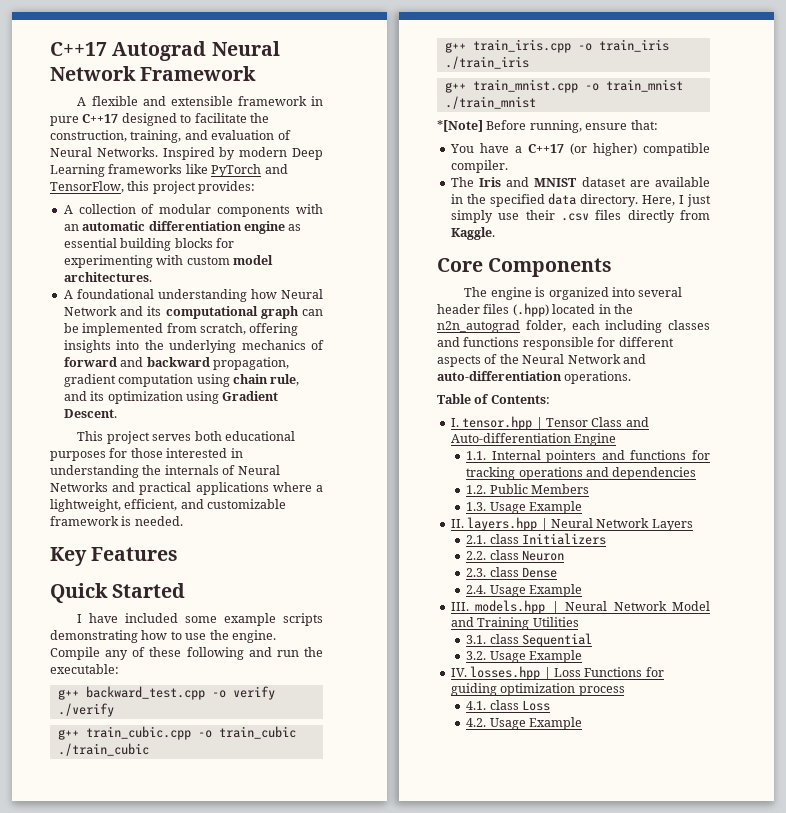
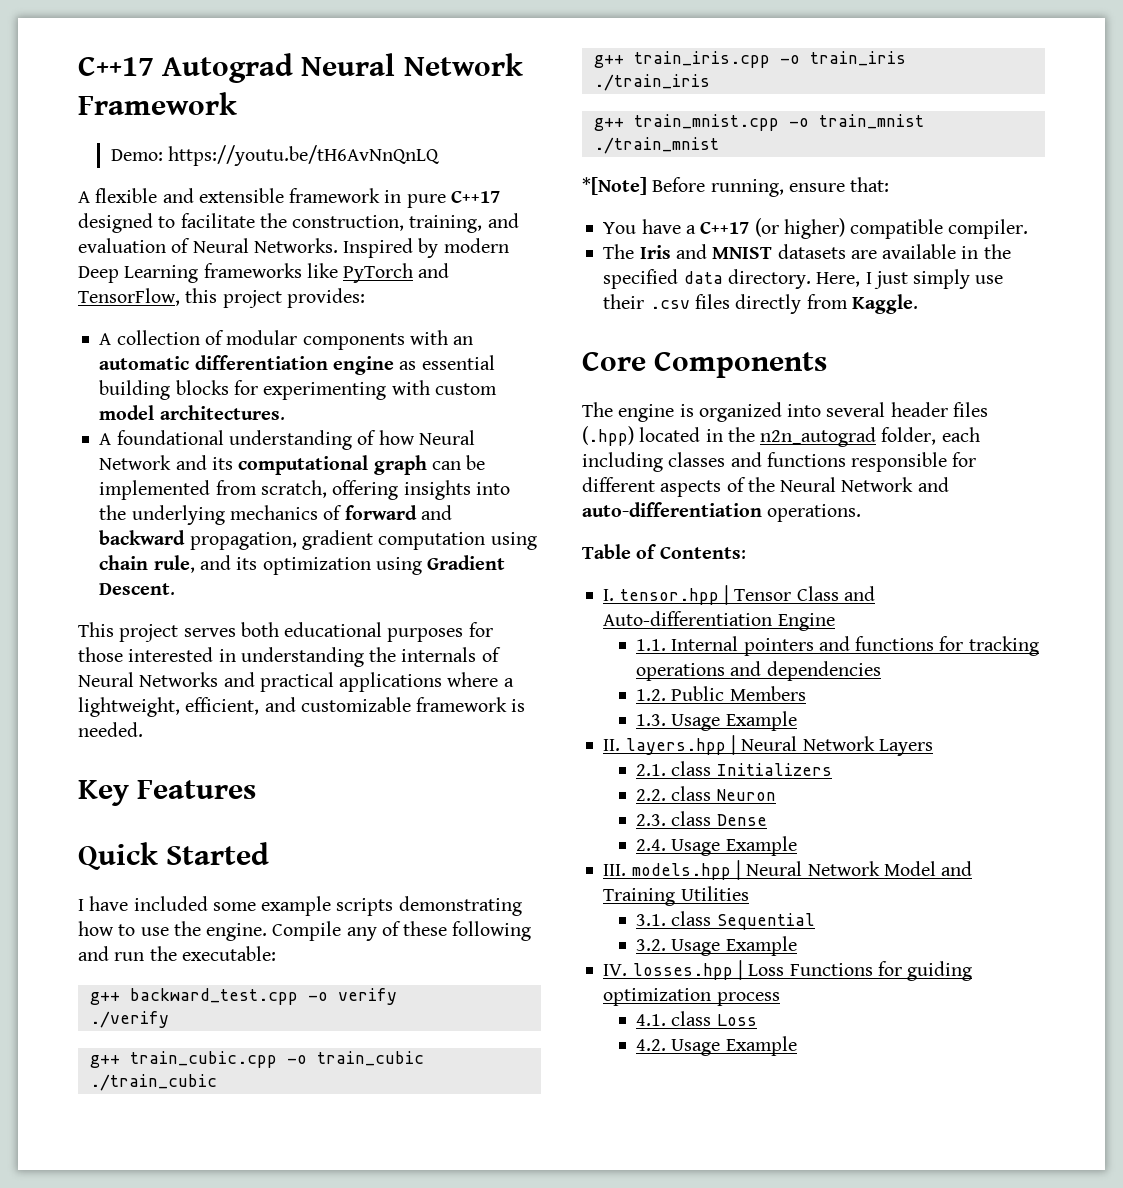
(257, 73) none -> [110,145,439,166] // Demo: https://youtu.be/tH6AvNnQnLQ
(247, 295) none -> [357,430,377,445] of
[581,177,626,187] dataset -> [777,244,846,259] datasets

